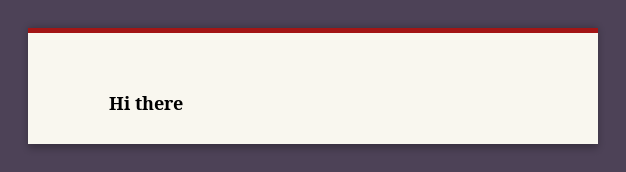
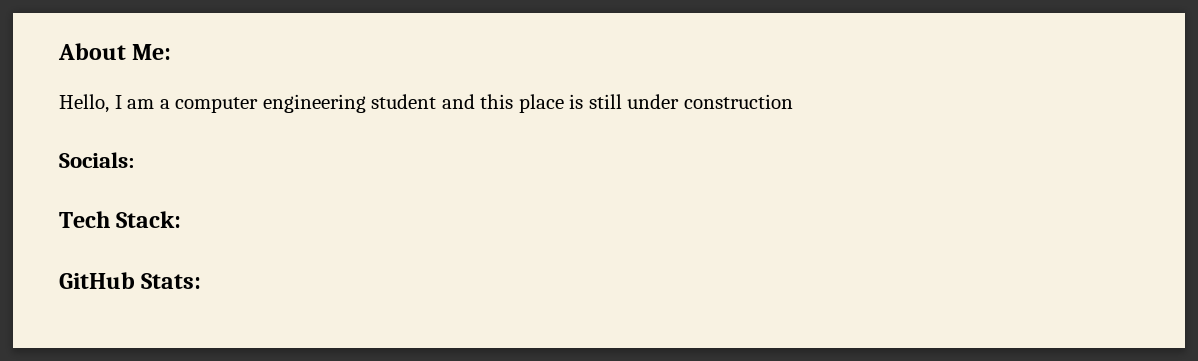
[109,96,183,110] Hi there -> [58,43,172,60] [59,94,793,113] [59,152,134,168] [59,211,182,228] [59,272,202,289] About Me: // Hello, I am a computer engineering student and this place is still under construction // Socials: // Tech Stack: // GitHub Stats:

